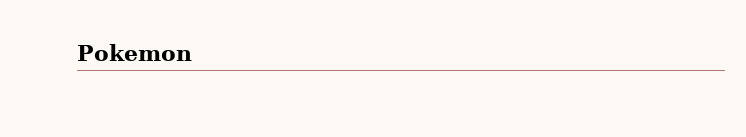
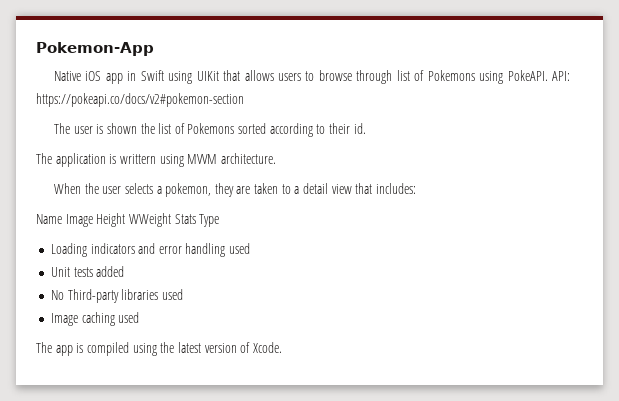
[77,44,192,61] Pokemon -> [36,42,154,56] [53,70,571,84] [36,93,244,107] [53,123,366,137] [36,153,276,167] [53,183,417,197] [36,213,220,227] [50,243,251,257] [50,266,125,277] [50,289,183,303] [50,312,140,326] [36,342,282,356] Pokemon-App // Native iOS app in Swift using UIKit that allows users to browse through list of Pokemons using PokeAPI. API: https://pokeapi.co/docs/v2#pokemon-section // The user is shown the list of Pokemons sorted according to their id. // The application is writtern using MVVM architecture. // When the user selects a pokemon, they are taken to a detail view that includes: // Name Image Height WWeight Stats Type // Loading indicators and error handling used // Unit tests added // No Third-party libraries used // Image caching used // The app is compiled using the latest version of Xcode.

